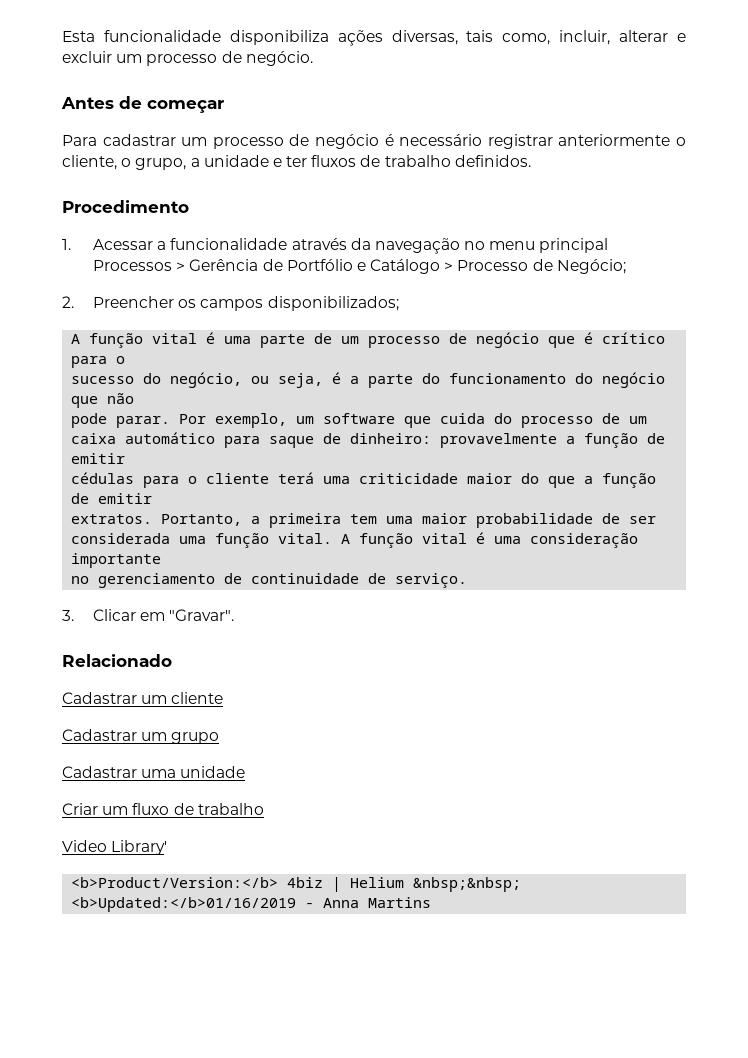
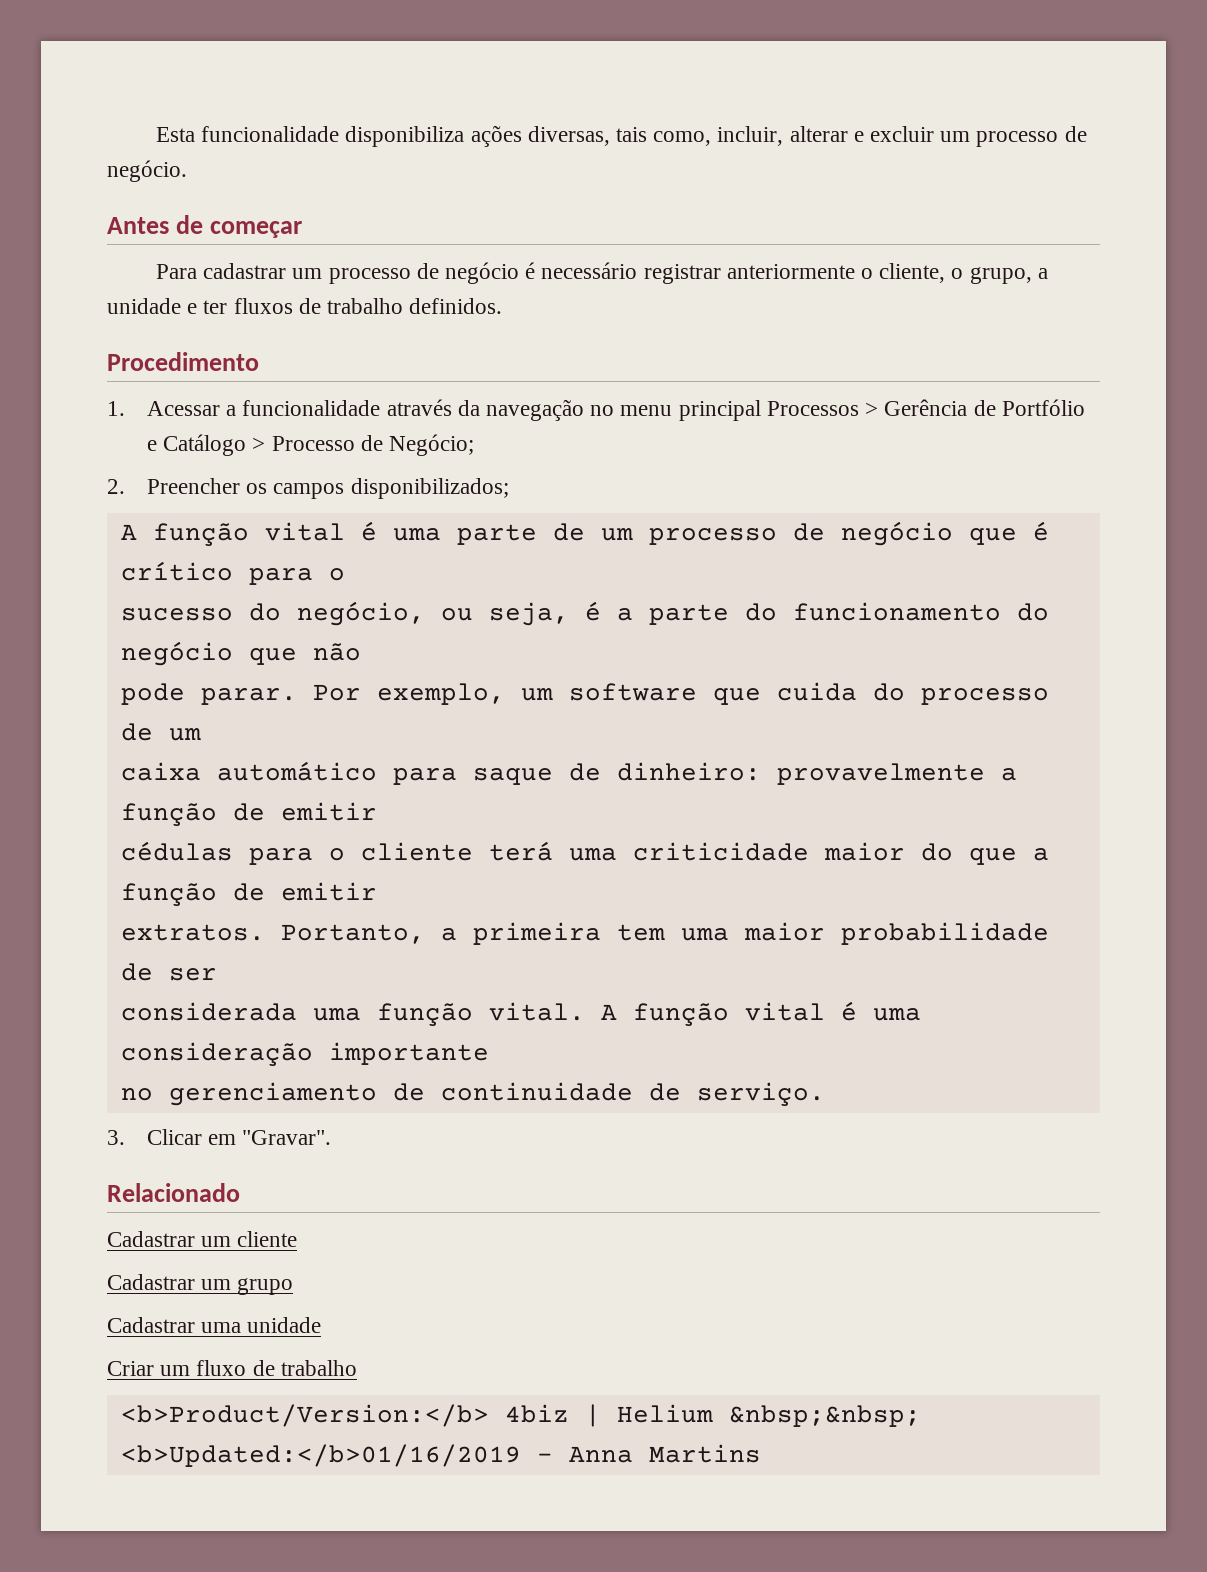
[62,840,168,855] // Video Library' -> (357, 1368) none

